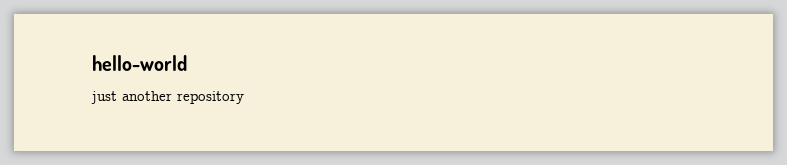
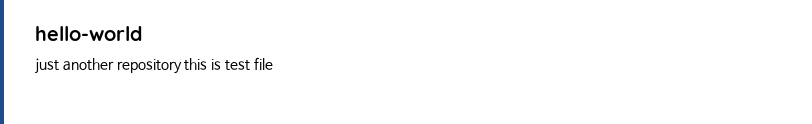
(244, 97) none -> [184,57,273,71] this is test file

